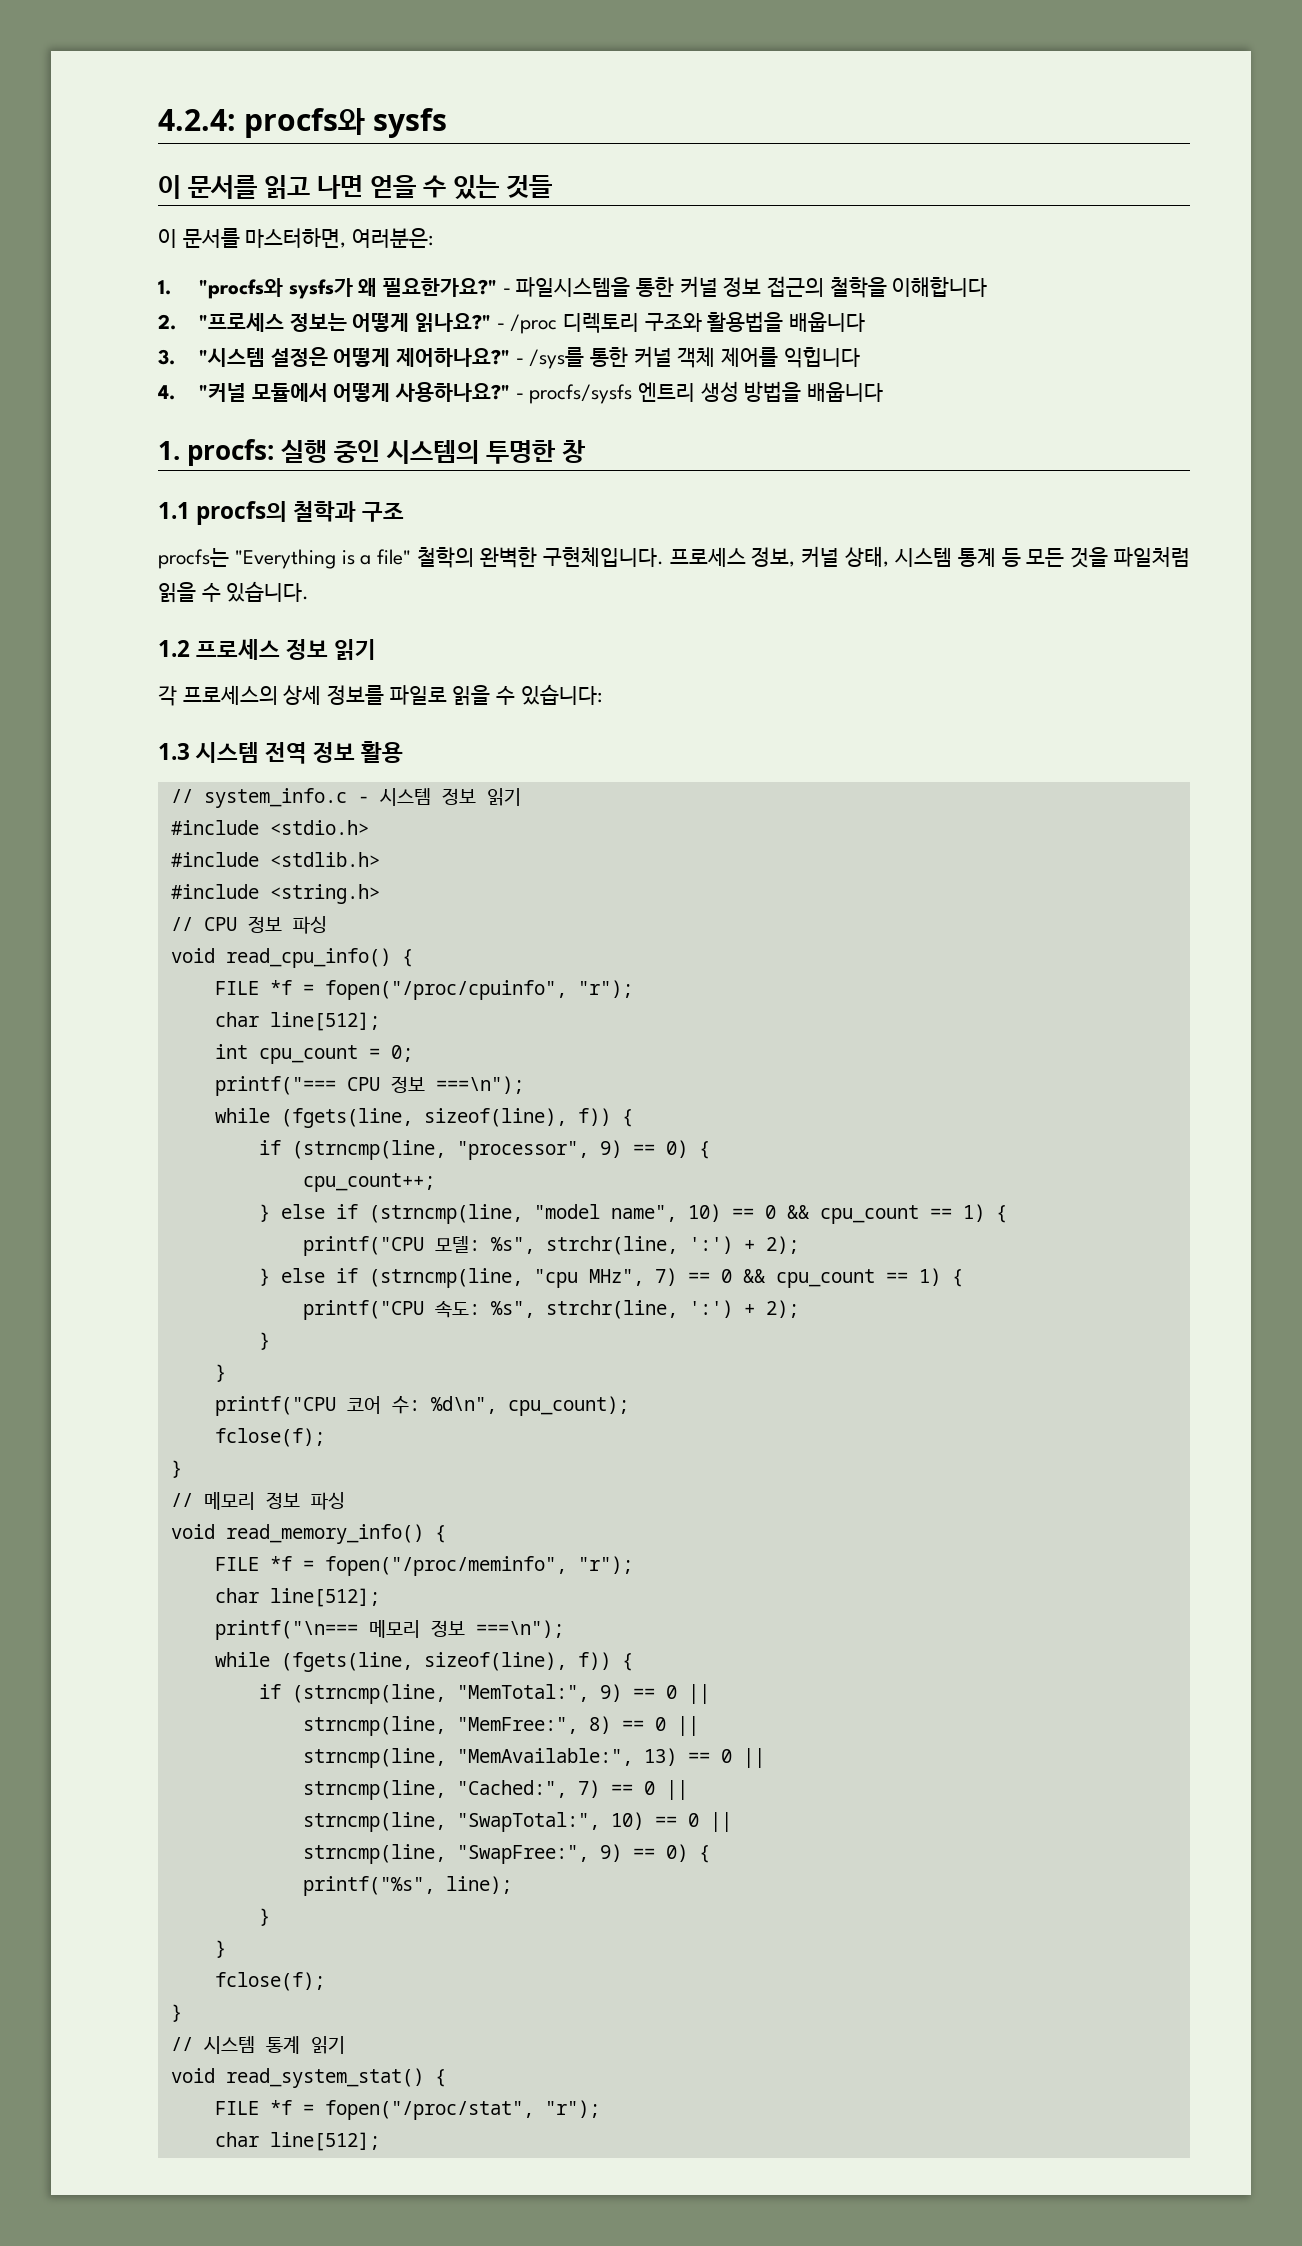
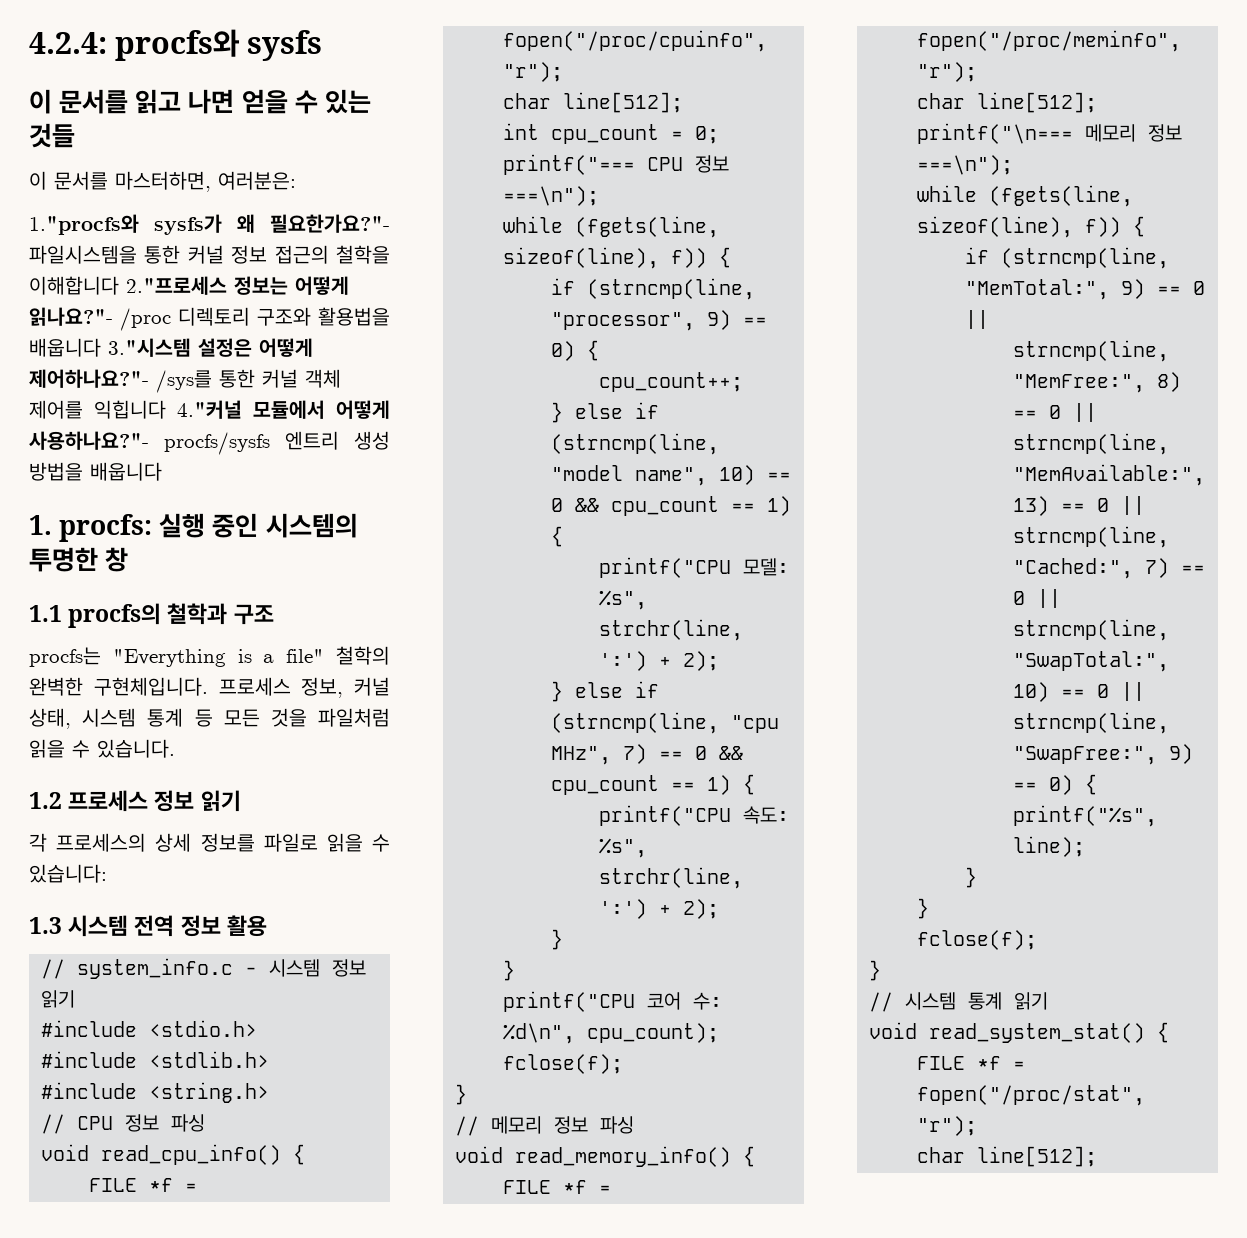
[158,278,511,299] 1. "procfs와 sysfs가 왜 필요한가요?" - -> [29,214,390,235] 1."procfs와 sysfs가 왜 필요한가요?"-
[158,313,505,332] // 2. "프로세스 정보는 어떻게 읽나요?" - -> [126,276,349,295] [29,307,113,326] 2."프로세스 정보는 어떻게 읽나요?"-
[158,347,524,367] // 3. "시스템 설정은 어떻게 제어하나요?" - -> [108,338,313,357] [29,369,149,388] 3."시스템 설정은 어떻게 제어하나요?"-
[158,382,524,402] // 4. "커널 모듈에서 어떻게 사용하나요?" - -> [177,400,390,419] [29,431,149,450] 4."커널 모듈에서 어떻게 사용하나요?"-

